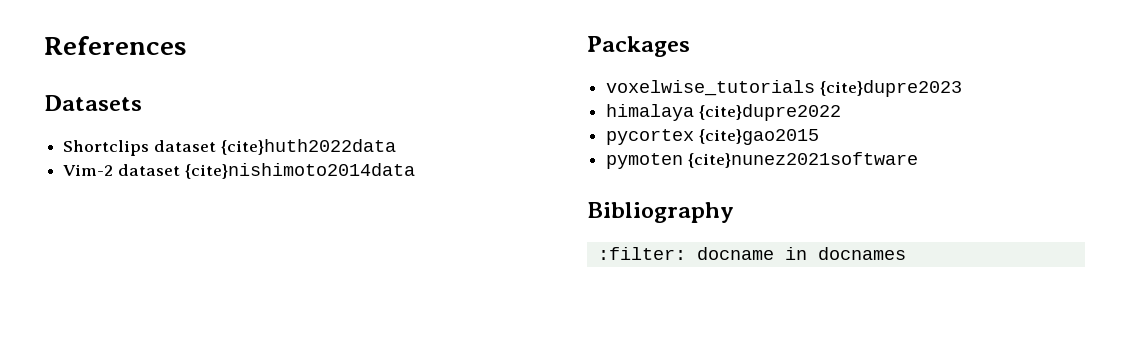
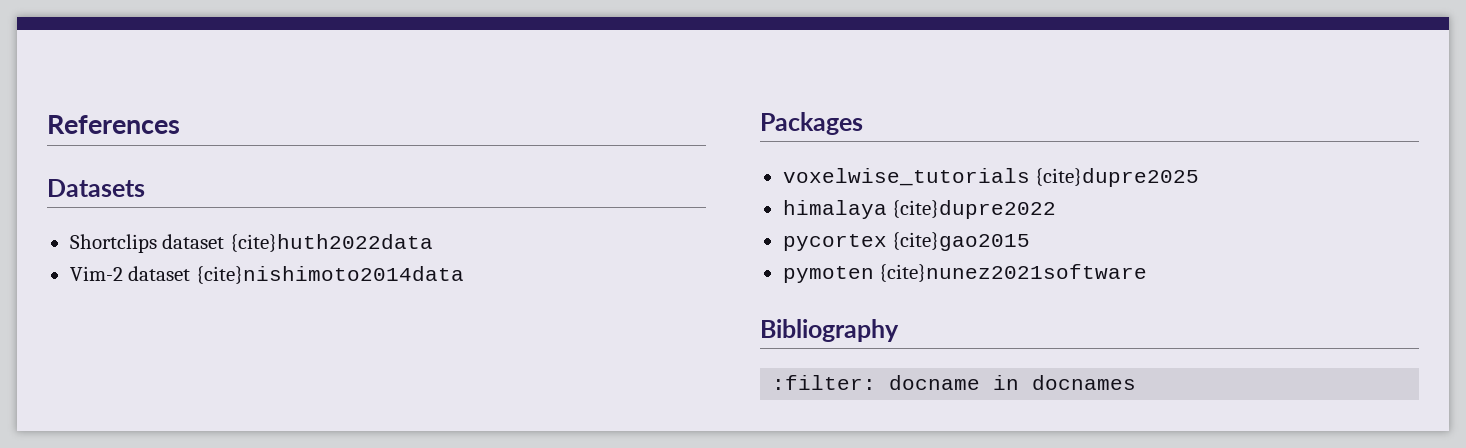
[819,80,962,97] {cite}dupre2023 -> [1035,168,1200,187] {cite}dupre2025

